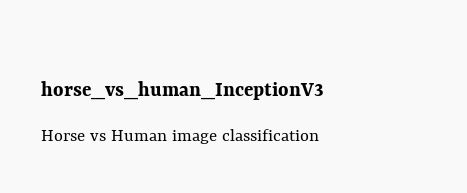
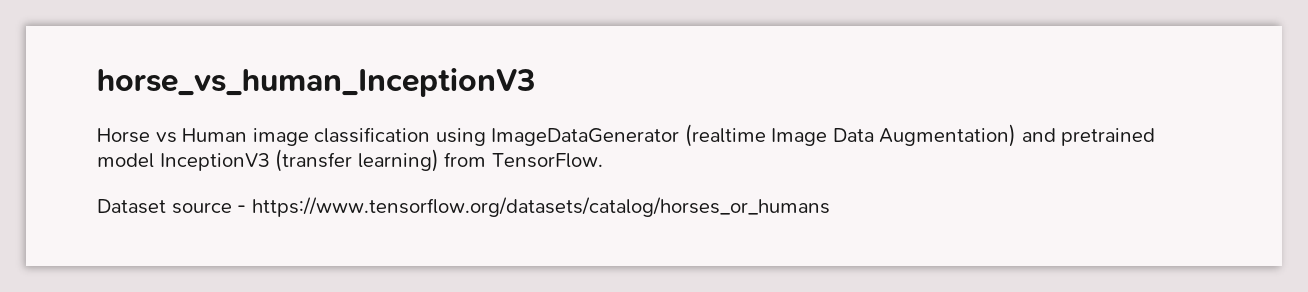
(319, 135) none -> [435,124,1156,147] [97,149,603,172] [97,197,830,217] using ImageDataGenerator (realtime Image Data Augmentation) and pretrained model InceptionV3 (transfer learning) from TensorFlow. // Dataset source - https://www.tensorflow.org/datasets/catalog/horses_or_humans

